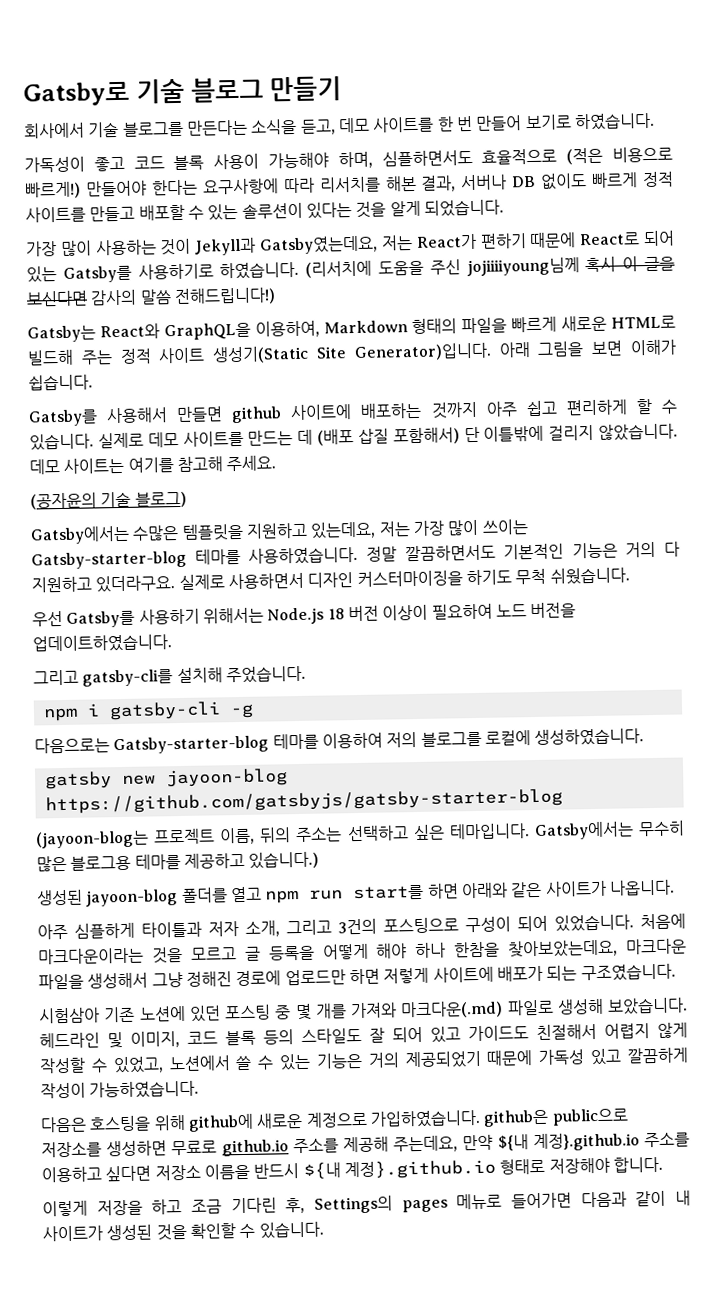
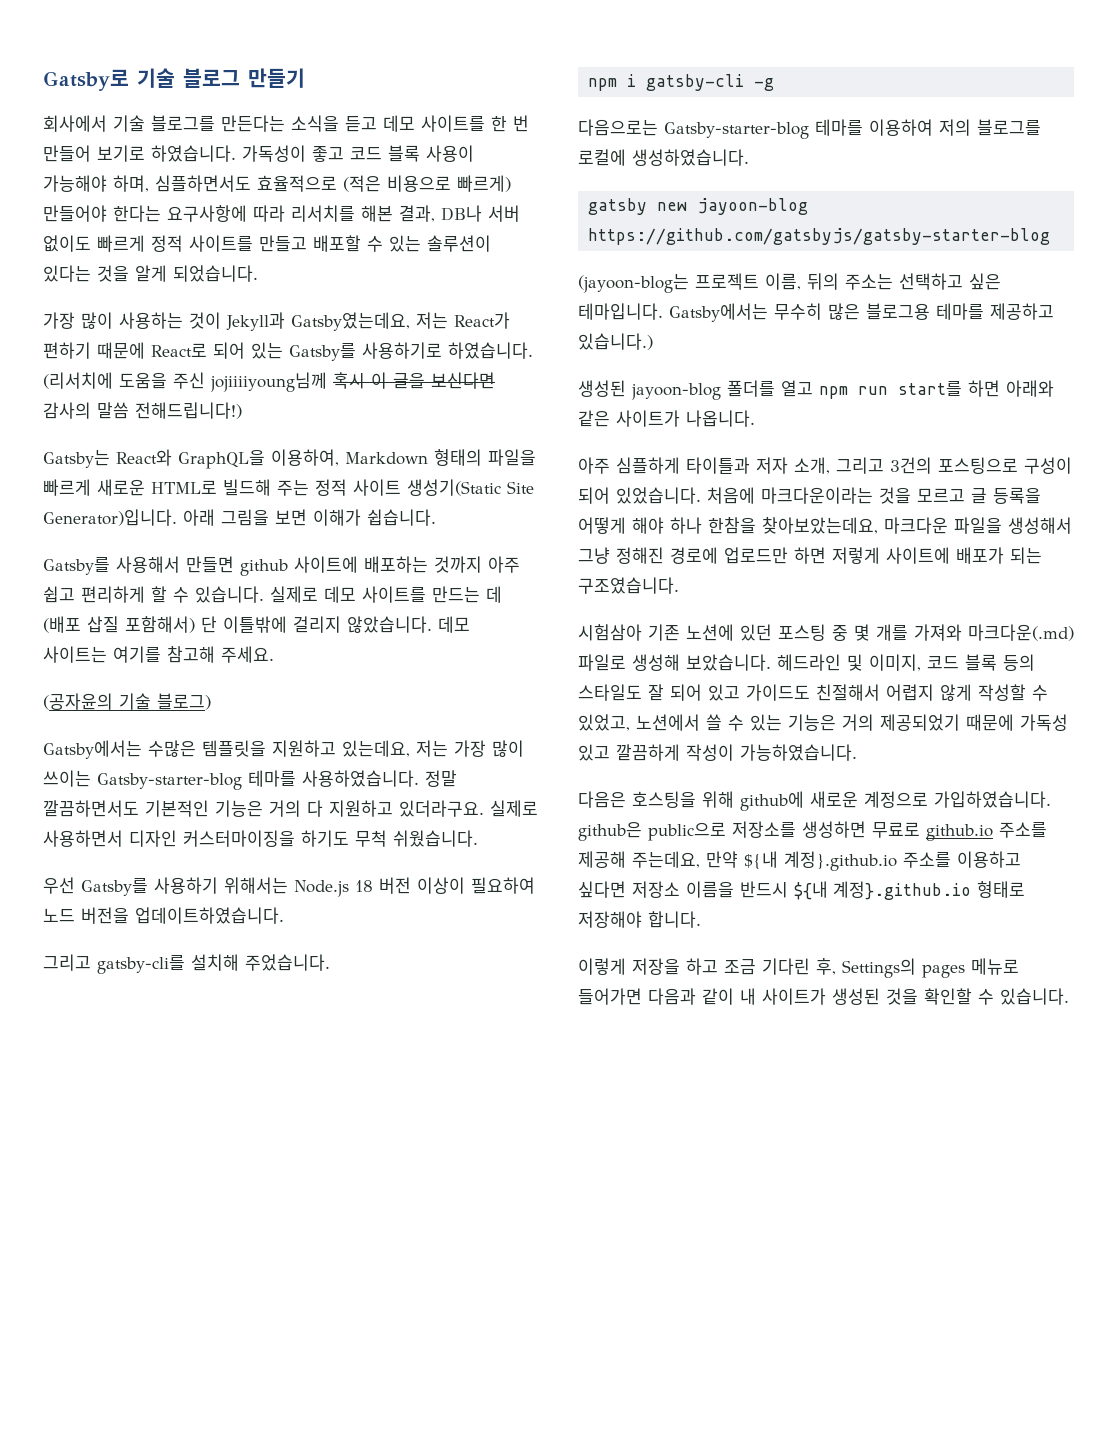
[300,119,336,135] 듣고, -> [345,116,377,132] 듣고
(655, 121) // -> (236, 153) none
[25,181,81,199] 빠르게!) -> [457,175,511,192] 빠르게)
[460,174,537,191] 서버나 DB -> [441,205,520,222] DB나 서버

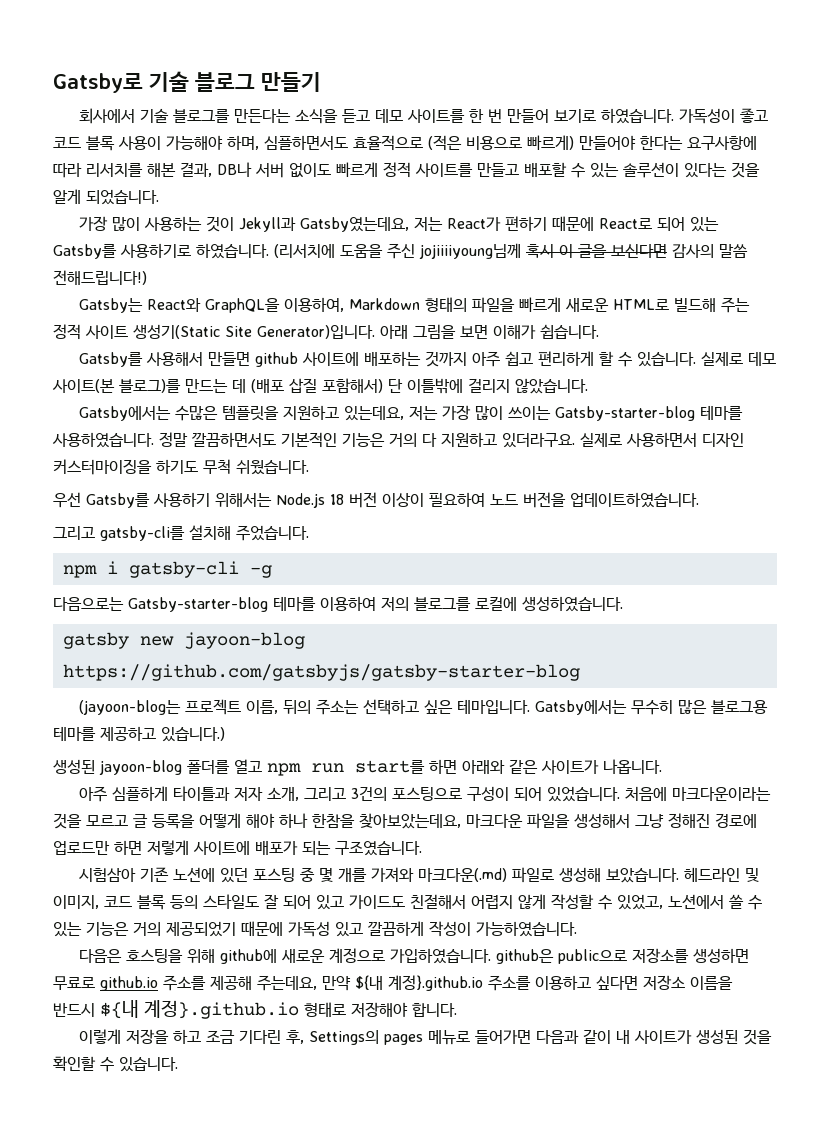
[362,586,426,603] 사이트를 -> [52,379,181,393] 사이트(본 블로그)를
[438,616,470,633] [43,646,274,663] [43,693,211,710] 데모 사이트는 여기를 참고해 주세요. // (공자윤의 기술 블로그) -> (588, 386) none

